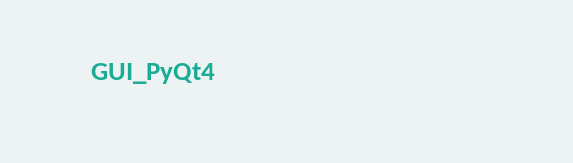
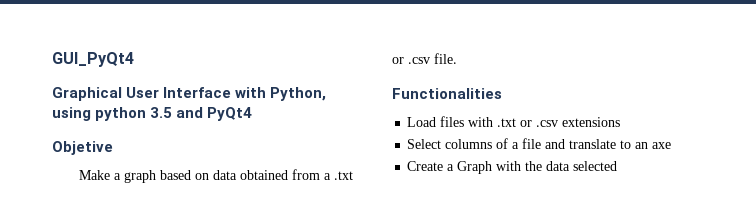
(215, 73) none -> [52,87,327,101] [52,107,253,121] [52,141,113,155] [79,169,354,183] [392,53,457,64] [392,88,502,99] [407,116,621,127] [407,138,672,149] [407,161,618,174] // Graphical User Interface with Python, using python 3.5 and PyQt4 // Objetive // Make a graph based on data obtained from a .txt or .csv file. // Functionalities // Load files with .txt or .csv extensions // Select columns of a file and translate to an axe // Create a Graph with the data selected

